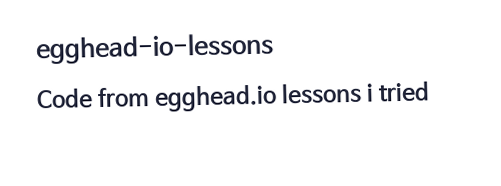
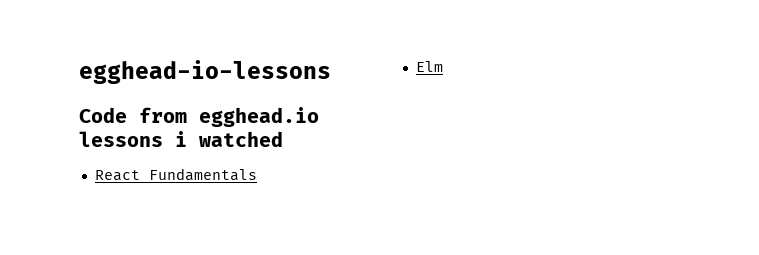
[378,81,431,103] tried -> [199,131,283,147] [94,168,257,181] [415,61,443,72] watched // React Fundamentals // Elm

